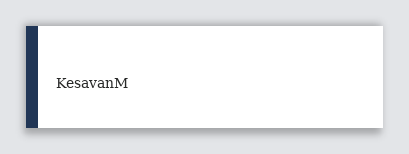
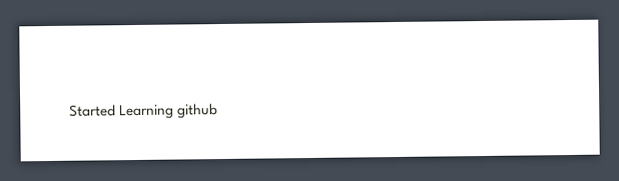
[56,78,128,88] KesavanM -> [69,103,219,120] Started Learning github

